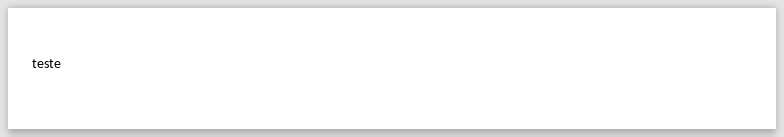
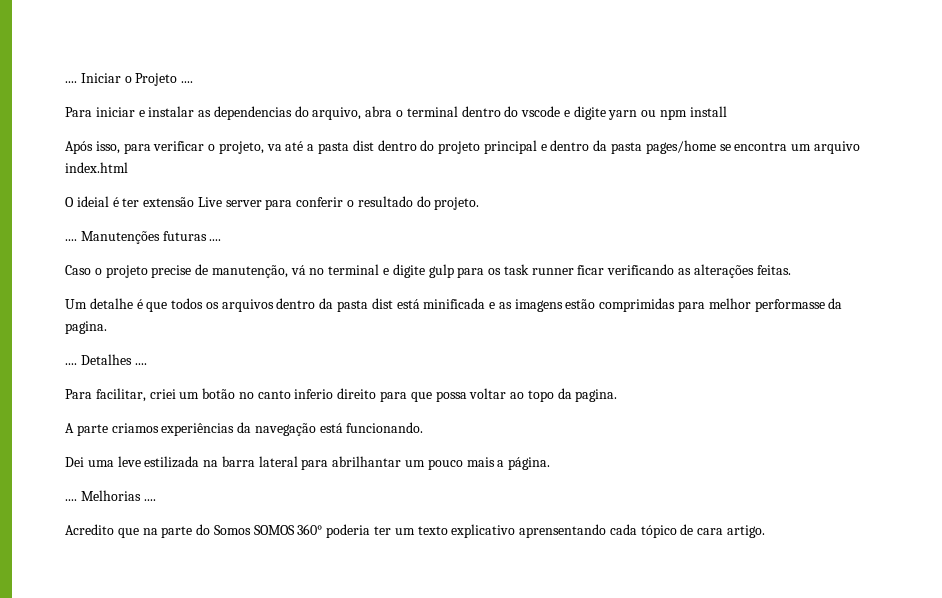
[32,59,61,68] teste -> [65,73,194,86] [65,106,727,120] [65,140,860,154] [65,162,128,173] [65,196,480,210] [65,231,222,244] [65,264,791,278] [65,298,843,312] [65,321,107,334] [65,354,147,365] [65,388,618,402] [65,422,424,436] [65,456,551,470] [65,490,156,501] [65,524,766,538] .... Iniciar o Projeto .... // Para iniciar e instalar as dependencias do arquivo, abra o terminal dentro do vscode e digite yarn ou npm install // Após isso, para verificar o projeto, va até a pasta dist dentro do projeto principal e dentro da pasta pages/home se encontra um arquivo index.html // O ideial é ter extensão Live server para conferir o resultado do projeto. // .... Manutenções futuras .... // Caso o projeto precise de manutenção, vá no terminal e digite gulp para os task runner ficar verificando as alterações feitas. // Um detalhe é que todos os arquivos dentro da pasta dist está minificada e as imagens estão comprimidas para melhor performasse da pagina. // .... Detalhes .... // Para facilitar, criei um botão no canto inferio direito para que possa voltar ao topo da pagina. // A parte criamos experiências da navegação está funcionando. // Dei uma leve estilizada na barra lateral para abrilhantar um pouco mais a página. // .... Melhorias .... // Acredito que na parte do Somos SOMOS 360° poderia ter um texto explicativo aprensentando cada tópico de cara artigo.

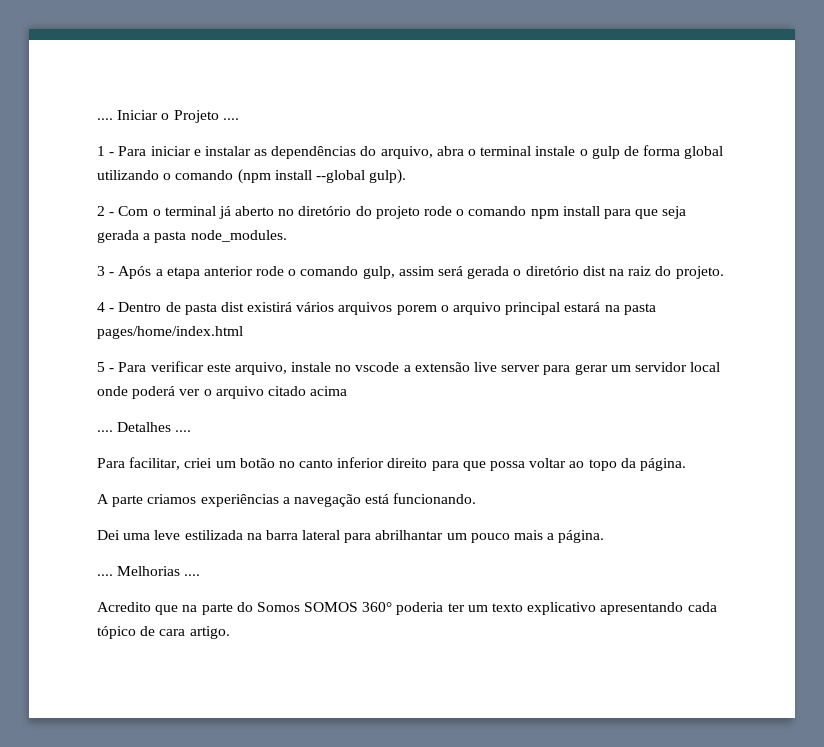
(194, 82) none -> [97,146,115,156] 1 -
[213,106,292,120] dependencias -> [271,146,357,159] dependências
[461,106,727,120] [65,140,860,154] [65,162,128,173] [65,196,480,210] [65,231,222,244] [65,264,791,278] [65,298,843,312] [65,321,107,334] dentro do vscode e digite yarn ou npm install // Após isso, para verificar o projeto, va até a pasta dist dentro do projeto principal e dentro da pasta pages/home se encontra um arquivo index.html // O ideial é ter extensão Live server para conferir o resultado do projeto. // .... Manutenções futuras .... // Caso o projeto precise de manutenção, vá no terminal e digite gulp para os task runner ficar verificando as alterações feitas. // Um detalhe é que todos os arquivos dentro da pasta dist está minificada e as imagens estão comprimidas para melhor performasse da pagina. -> [535,145,724,159] [97,169,407,184] [97,206,687,219] [97,230,287,243] [97,266,724,279] [97,302,656,315] [97,326,243,339] [97,361,721,375] [97,386,348,399] instale o gulp de forma global utilizando o comando (npm install --global gulp). // 2 - Com o terminal já aberto no diretório do projeto rode o comando npm install para que seja gerada a pasta node_modules. // 3 - Após a etapa anterior rode o comando gulp, assim será gerada o diretório dist na raiz do projeto. // 4 - Dentro de pasta dist existirá vários arquivos porem o arquivo principal estará na pasta pages/home/index.html // 5 - Para verificar este arquivo, instale no vscode a extensão live server para gerar um servidor local onde poderá ver o arquivo citado acima
[294,389,334,399] inferio -> [337,457,385,468] inferior
[575,389,618,402] pagina. -> [639,458,686,471] página.
[237,422,252,433] da -> [282,497,290,504] a
[519,524,607,538] aprensentando -> [600,602,684,615] apresentando

